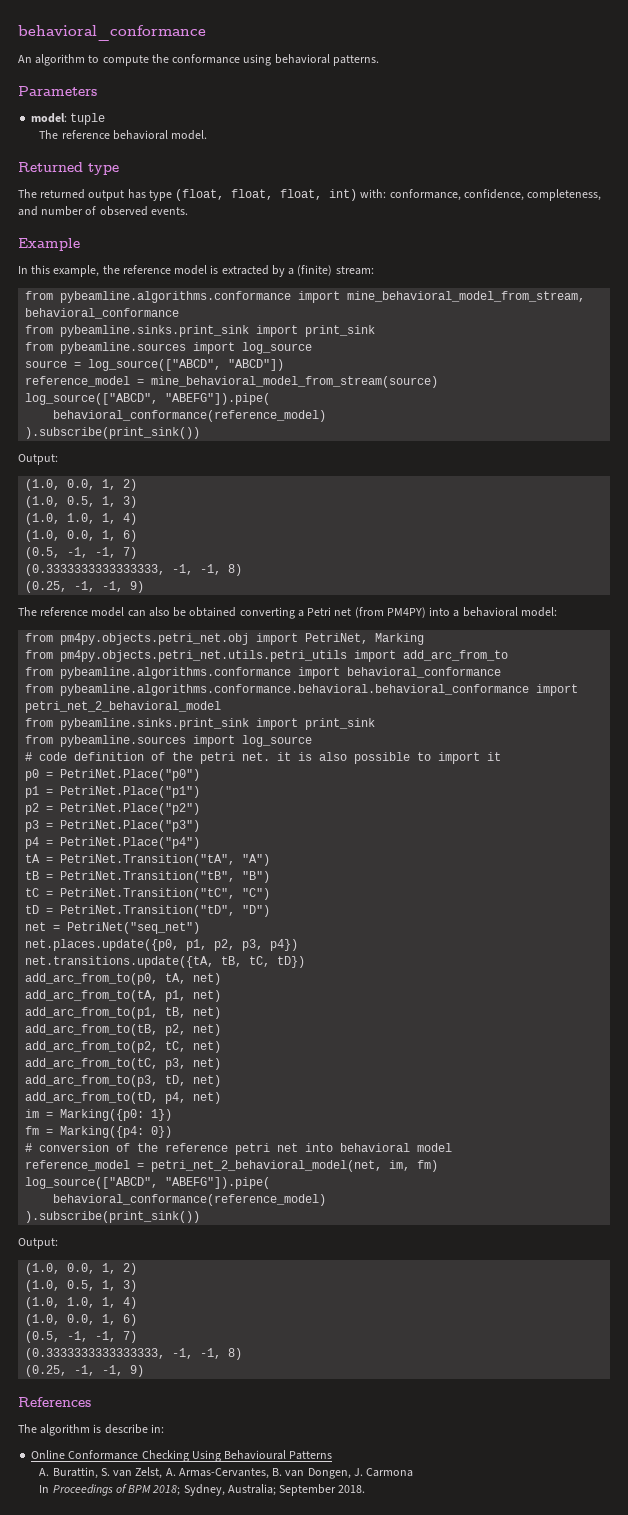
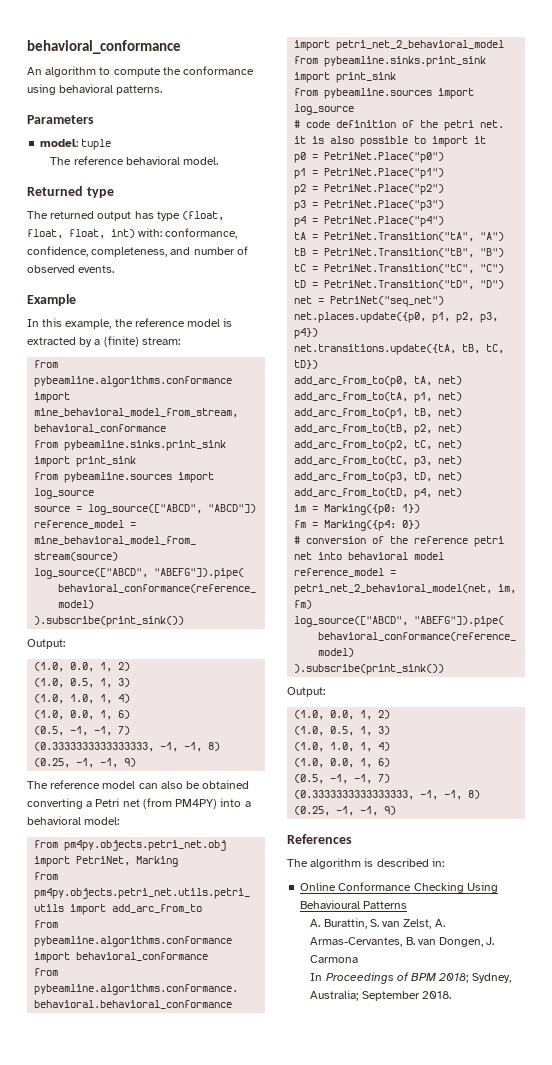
[104,1424,148,1434] describe -> [376,858,429,867] described

